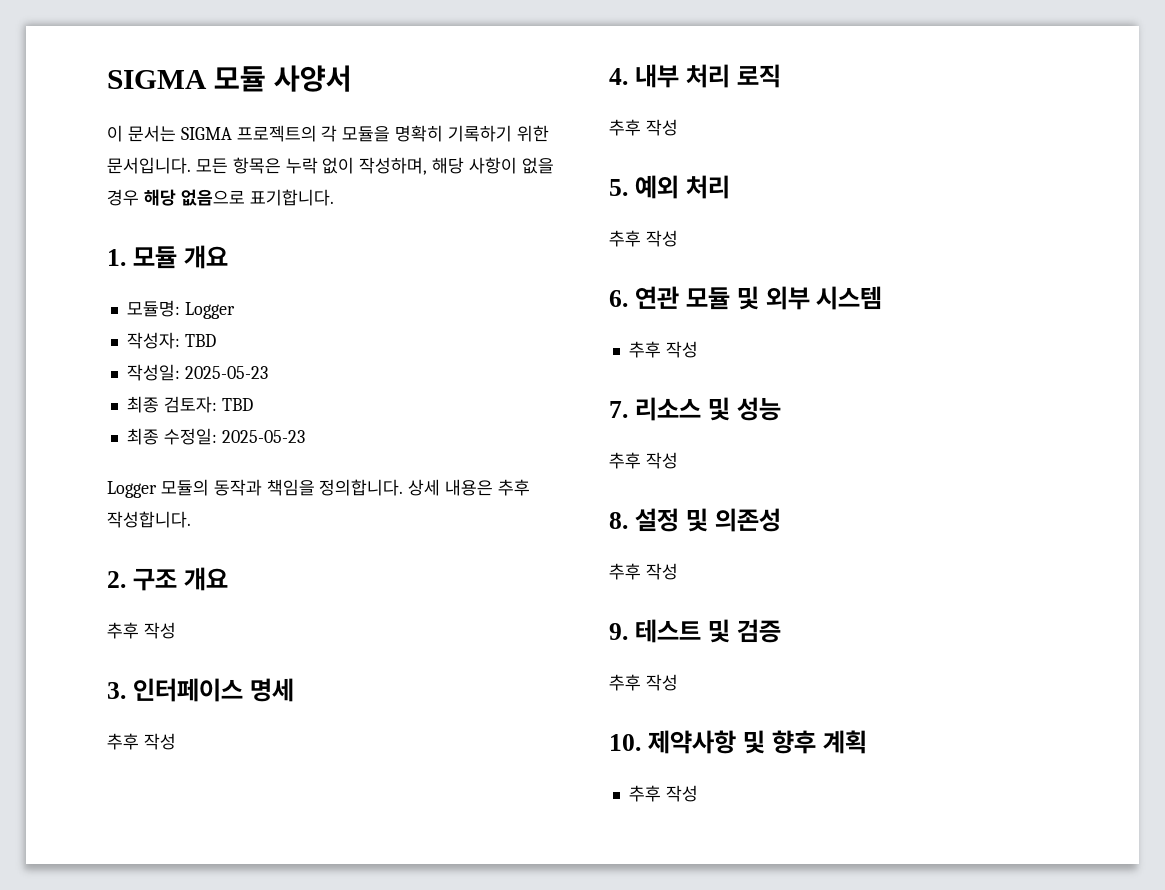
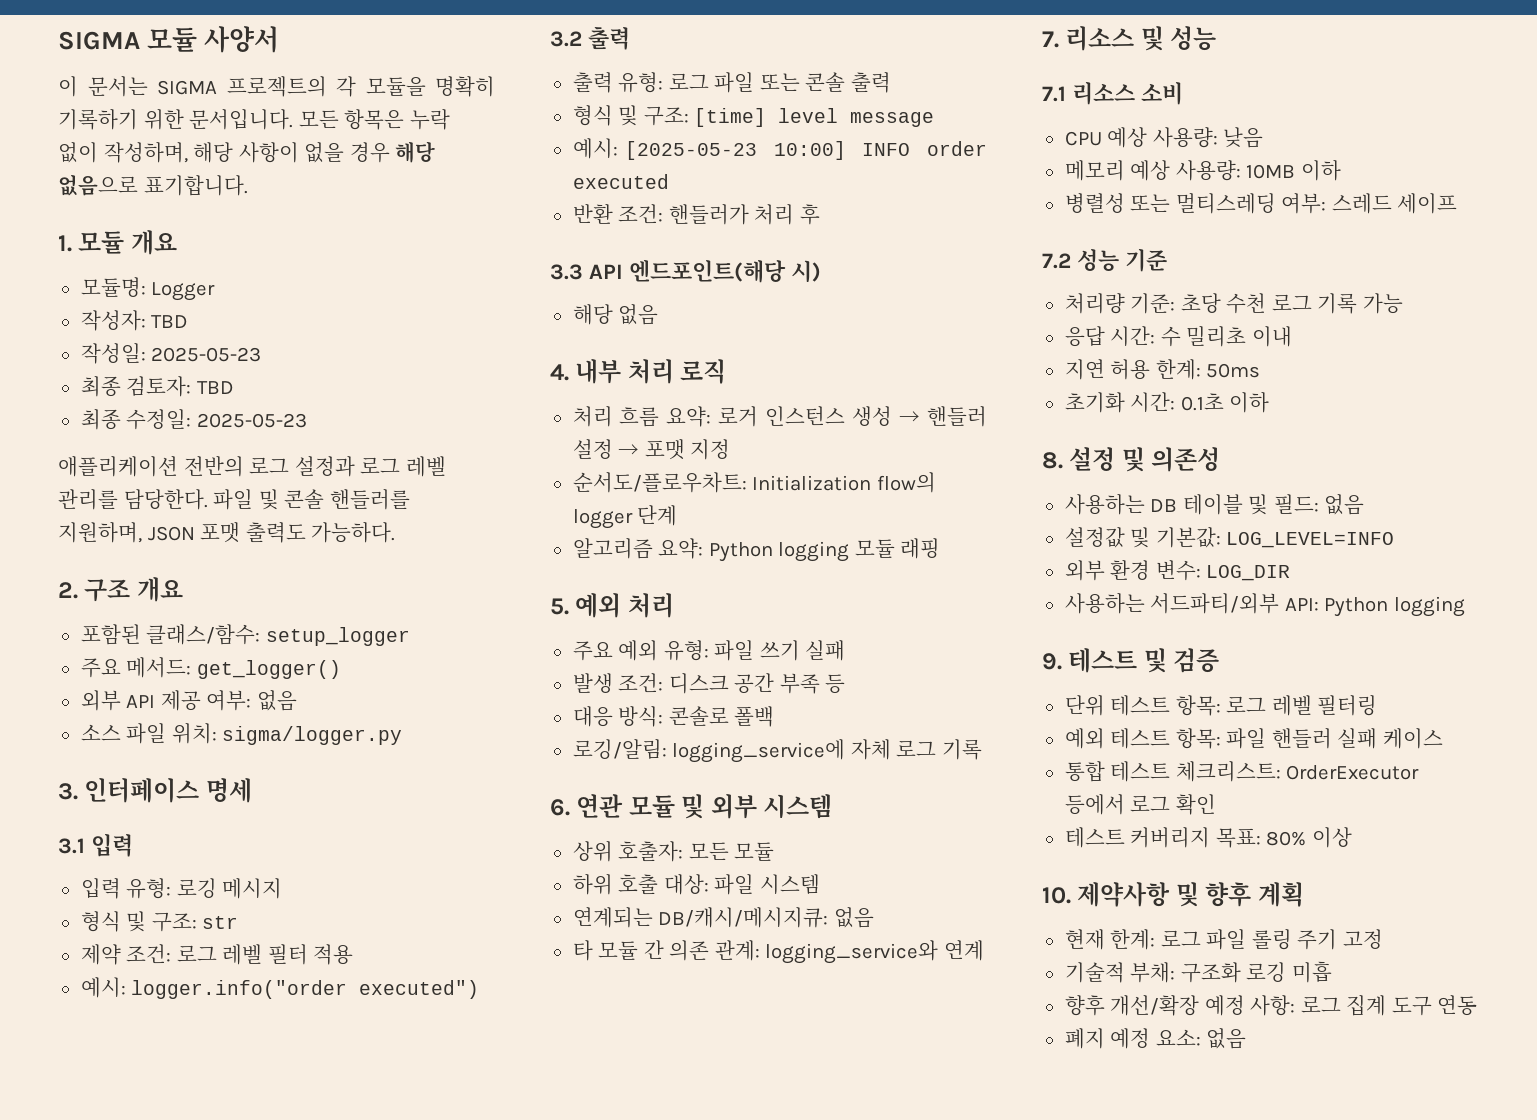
[107,479,531,498] [107,511,191,528] [107,567,228,591] [107,622,176,639] [107,678,294,702] [107,733,176,750] [609,64,781,88] [609,119,678,136] [609,175,730,199] [609,230,678,247] Logger 모듈의 동작과 책임을 정의합니다. 상세 내용은 추후 작성합니다. // 2. 구조 개요 // 추후 작성 // 3. 인터페이스 명세 // 추후 작성 // 4. 내부 처리 로직 // 추후 작성 // 5. 예외 처리 // 추후 작성 -> [58,456,446,477] [58,489,410,510] [58,522,396,543] [58,577,183,602] [80,624,410,646] [80,657,341,679] [80,690,297,711] [80,723,403,745] [58,778,252,803] [58,833,133,857] [80,878,283,899] [80,911,239,932] [80,944,354,965] [80,977,480,999] [550,27,630,50] [572,72,891,93] [572,105,935,127] [572,138,987,160] [572,174,669,189] [572,204,820,225] [550,259,821,283] [572,304,659,325] [550,359,727,384] [572,406,987,427] [572,439,731,460] [572,472,936,493] [572,505,678,529] [572,538,941,562] [550,593,674,618] [572,640,846,661] [572,673,846,694] [572,706,775,727] [572,739,982,763] 애플리케이션 전반의 로그 설정과 로그 레벨 관리를 담당한다. 파일 및 콘솔 핸들러를 지원하며, JSON 포맷 출력도 가능하다. // 2. 구조 개요 // 포함된 클래스/함수: setup_logger // 주요 메서드: get_logger() // 외부 API 제공 여부: 없음 // 소스 파일 위치: sigma/logger.py // 3. 인터페이스 명세 // 3.1 입력 // 입력 유형: 로깅 메시지 // 형식 및 구조: str // 제약 조건: 로그 레벨 필터 적용 // 예시: logger.info("order executed") // 3.2 출력 // 출력 유형: 로그 파일 또는 콘솔 출력 // 형식 및 구조: [time] level message // 예시: [2025-05-23 10:00] INFO order executed // 반환 조건: 핸들러가 처리 후 // 3.3 API 엔드포인트(해당 시) // 해당 없음 // 4. 내부 처리 로직 // 처리 흐름 요약: 로거 인스턴스 생성 → 핸들러 설정 → 포맷 지정 // 순서도/플로우차트: Initialization flow의 logger 단계 // 알고리즘 요약: Python logging 모듈 래핑 // 5. 예외 처리 // 주요 예외 유형: 파일 쓰기 실패 // 발생 조건: 디스크 공간 부족 등 // 대응 방식: 콘솔로 폴백 // 로깅/알림: logging_service에 자체 로그 기록
[628,341,698,358] [609,397,781,421] [609,452,678,469] [609,508,781,532] [609,563,678,580] [609,619,781,643] [609,674,678,691] 추후 작성 // 7. 리소스 및 성능 // 추후 작성 // 8. 설정 및 의존성 // 추후 작성 // 9. 테스트 및 검증 // 추후 작성 -> [572,841,775,862] [572,874,820,895] [572,907,874,928] [572,940,984,964] [1042,26,1217,51] [1042,82,1183,105] [1064,127,1264,148] [1064,160,1341,181] [1064,193,1458,214] [1042,248,1167,272] [1064,293,1403,314] [1064,326,1292,347] [1064,359,1261,380] [1064,392,1270,413] [1042,447,1221,472] [1064,494,1365,515] [1064,527,1395,548] [1064,560,1291,581] [1064,593,1465,617] [1042,648,1220,673] [1064,695,1378,716] [1064,728,1443,749] [1064,761,1420,782] [1064,794,1216,815] [1064,827,1352,848] 상위 호출자: 모든 모듈 // 하위 호출 대상: 파일 시스템 // 연계되는 DB/캐시/메시지큐: 없음 // 타 모듈 간 의존 관계: logging_service와 연계 // 7. 리소스 및 성능 // 7.1 리소스 소비 // CPU 예상 사용량: 낮음 // 메모리 예상 사용량: 10MB 이하 // 병렬성 또는 멀티스레딩 여부: 스레드 세이프 // 7.2 성능 기준 // 처리량 기준: 초당 수천 로그 기록 가능 // 응답 시간: 수 밀리초 이내 // 지연 허용 한계: 50ms // 초기화 시간: 0.1초 이하 // 8. 설정 및 의존성 // 사용하는 DB 테이블 및 필드: 없음 // 설정값 및 기본값: LOG_LEVEL=INFO // 외부 환경 변수: LOG_DIR // 사용하는 서드파티/외부 API: Python logging // 9. 테스트 및 검증 // 단위 테스트 항목: 로그 레벨 필터링 // 예외 테스트 항목: 파일 핸들러 실패 케이스 // 통합 테스트 체크리스트: OrderExecutor 등에서 로그 확인 // 테스트 커버리지 목표: 80% 이상
[628,785,698,802] 추후 작성 -> [1064,929,1383,950] [1064,961,1332,983] [1064,995,1478,1016] [1064,1028,1247,1049] 현재 한계: 로그 파일 롤링 주기 고정 // 기술적 부채: 구조화 로깅 미흡 // 향후 개선/확장 예정 사항: 로그 집계 도구 연동 // 폐지 예정 요소: 없음

